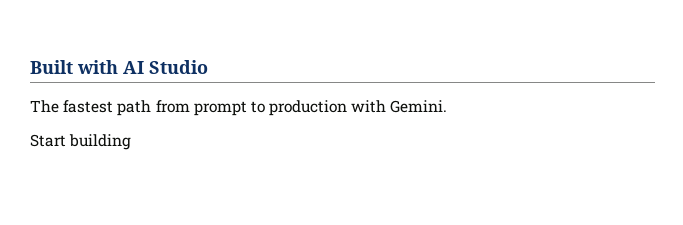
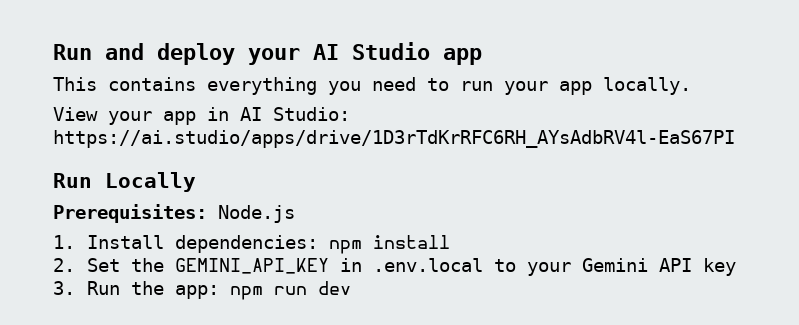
[30,60,208,74] [30,100,448,116] [30,134,132,150] Built with AI Studio // The fastest path from prompt to production with Gemini. // Start building -> [53,42,482,65] [53,77,691,95] [53,107,350,125] [53,130,735,148] [53,172,196,192] [53,204,295,223] [53,235,451,254] [53,258,737,276] [53,281,352,300] Run and deploy your AI Studio app // This contains everything you need to run your app locally. // View your app in AI Studio: https://ai.studio/apps/drive/1D3rTdKrRFC6RH_AYsAdbRV4l-EaS67PI // Run Locally // Prerequisites: Node.js // 1. Install dependencies: npm install // 2. Set the GEMINI_API_KEY in .env.local to your Gemini API key // 3. Run the app: npm run dev

